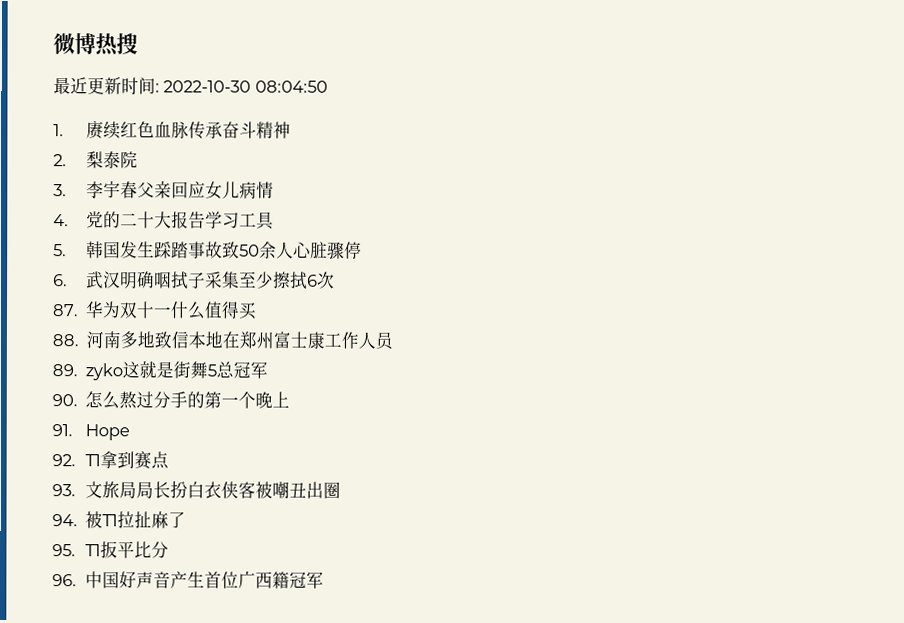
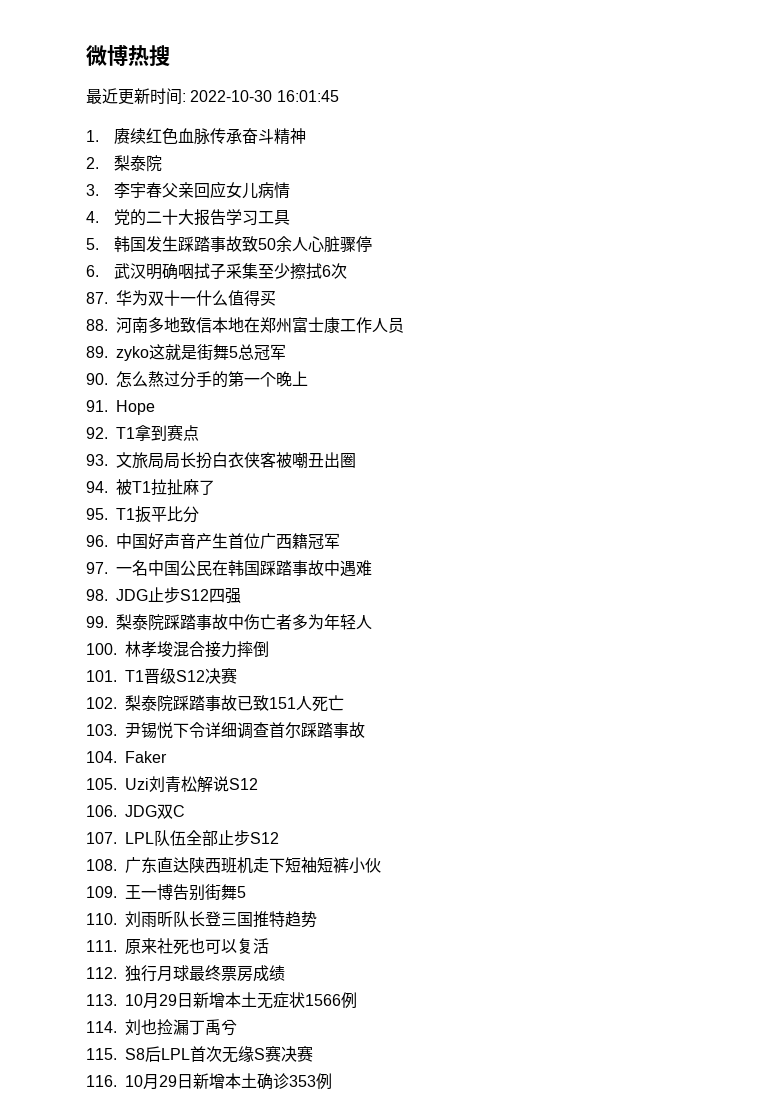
[254,80,328,93] 08:04:50 -> [276,90,339,102] 16:01:45
(324, 580) none -> [86,560,372,577] [86,587,241,604] [86,614,372,631] [86,641,269,658] [86,667,237,684] [86,695,344,712] [86,722,365,739] [86,751,167,763] [86,776,258,793] [86,804,185,819] [86,830,279,846] [86,857,381,874] [86,884,246,901] [86,911,317,928] [86,938,269,955] [86,965,285,982] [86,992,357,1009] [86,1019,237,1036] [86,1045,313,1063] [86,1073,332,1090] // 97.一名中国公民在韩国踩踏事故中遇难 // 98. JDG止步S12四强 // 99.梨泰院踩踏事故中伤亡者多为年轻人 // 100.林孝埈混合接力摔倒 // 101. T1晋级S12决赛 // 102.梨泰院踩踏事故已致151人死亡 // 103.尹锡悦下令详细调查首尔踩踏事故 // 104. Faker // 105. Uzi刘青松解说S12 // 106. JDG双C // 107. LPL队伍全部止步S12 // 108.广东直达陕西班机走下短袖短裤小伙 // 109.王一博告别街舞5 // 110.刘雨昕队长登三国推特趋势 // 111.原来社死也可以复活 // 112.独行月球最终票房成绩 // 113. 10月29日新增本土无症状1566例 // 114.刘也捡漏丁禹兮 // 115. S8后LPL首次无缘S赛决赛 // 116. 10月29日新增本土确诊353例

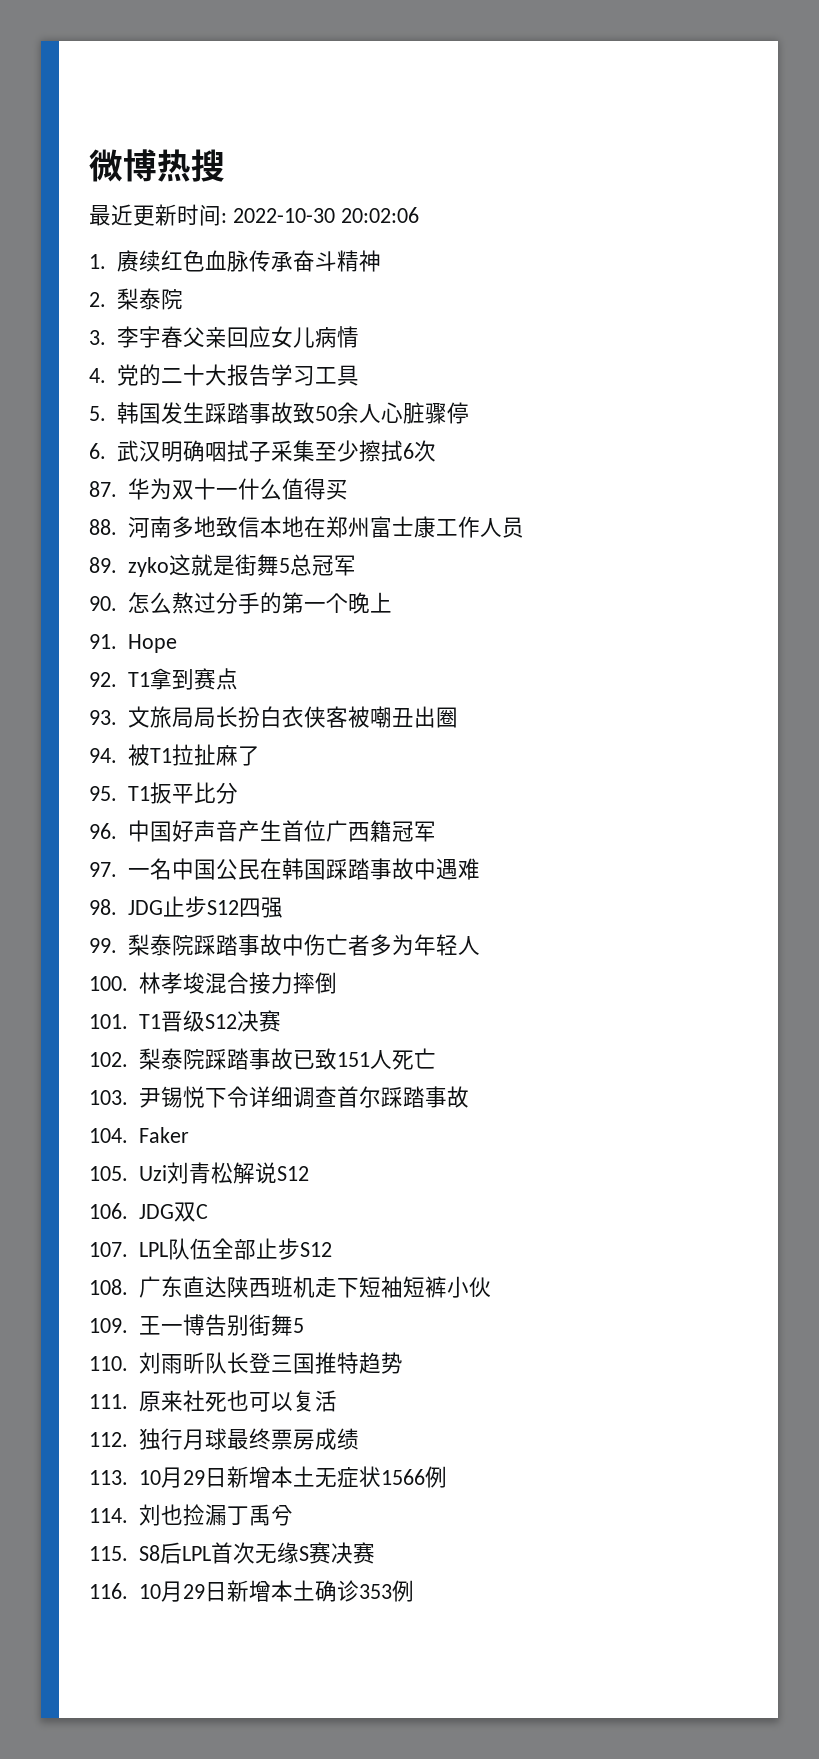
[276,90,339,102] 16:01:45 -> [340,207,419,223] 20:02:06

